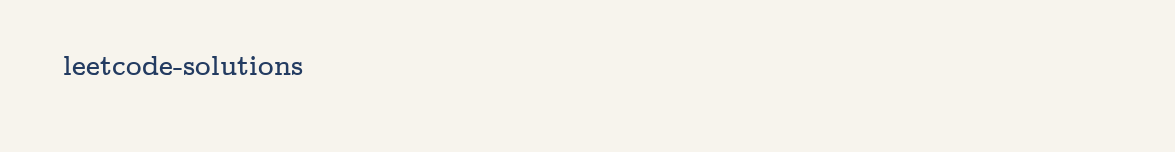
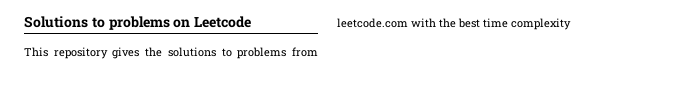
[63,56,303,75] leetcode-solutions -> [24,16,252,30] [24,47,319,59] [337,18,571,30] Solutions to problems on Leetcode // This repository gives the solutions to problems from leetcode.com with the best time complexity

